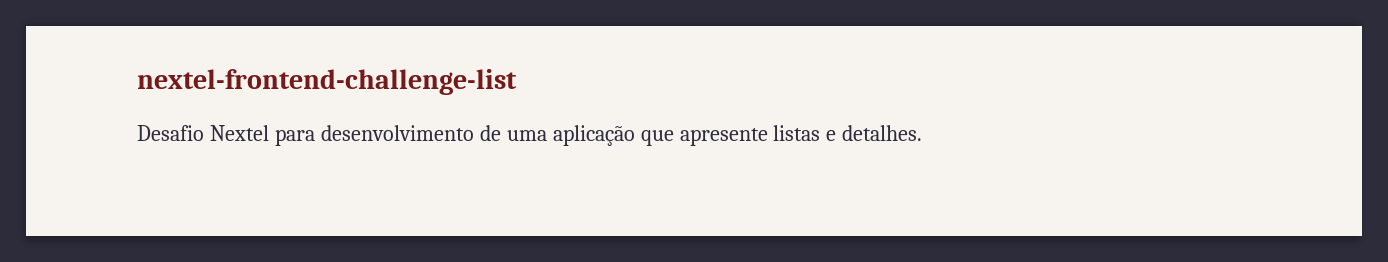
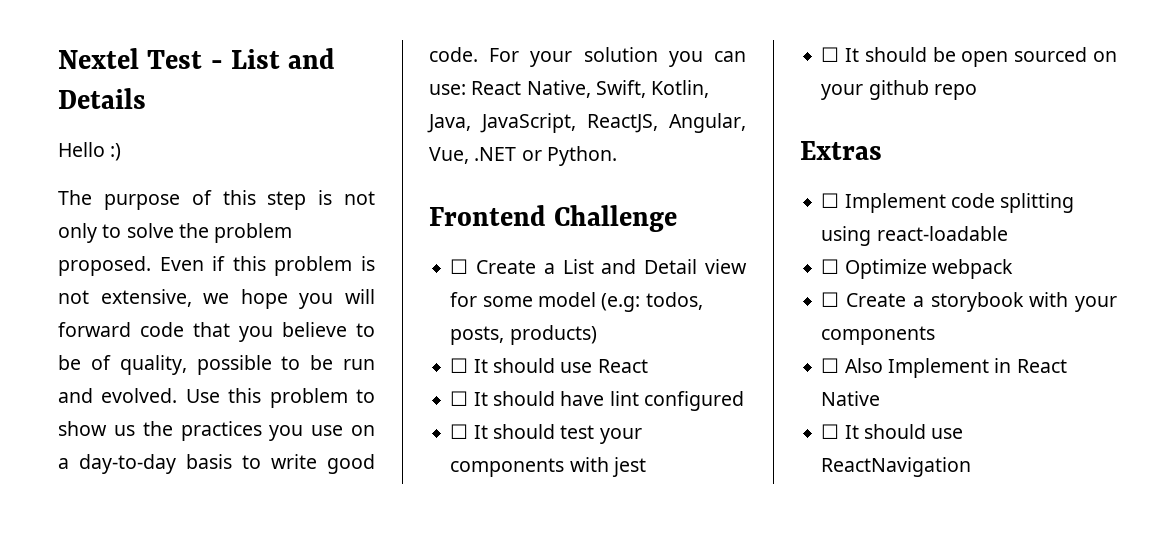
[137,69,517,95] [137,125,923,146] nextel-frontend-challenge-list // Desafio Nextel para desenvolvimento de uma aplicação que apresente listas e detalhes. -> [58,48,336,69] [58,88,146,109] [58,142,122,161] [58,190,375,210] [58,223,293,243] [58,256,375,276] [58,289,375,309] [58,322,375,342] [58,355,375,375] [58,388,375,408] [58,421,375,441] [58,454,375,474] [429,47,746,67] [429,80,710,98] [427,113,746,133] [429,146,617,166] [429,205,678,232] [450,259,747,274] [450,292,703,312] [450,325,597,345] [450,358,648,373] [450,391,744,411] [450,424,642,444] [450,457,646,477] [821,47,1117,67] [821,80,977,100] [800,141,882,160] [821,193,1075,213] [821,226,1008,246] [821,259,1013,279] [821,292,1117,312] [821,326,936,345] [821,358,1067,378] [821,391,881,406] [821,424,964,439] [821,457,972,477] Nextel Test - List and Details // Hello :) // The purpose of this step is not only to solve the problem proposed. Even if this problem is not extensive, we hope you will forward code that you believe to be of quality, possible to be run and evolved. Use this problem to show us the practices you use on a day-to-day basis to write good code. For your solution you can use: React Native, Swift, Kotlin, Java, JavaScript, ReactJS, Angular, Vue, .NET or Python. // Frontend Challenge // ☐ Create a List and Detail view for some model (e.g: todos, posts, products) // ☐ It should use React // ☐ It should have lint configured // ☐ It should test your components with jest // ☐ It should be open sourced on your github repo // Extras // ☐ Implement code splitting using react-loadable // ☐ Optimize webpack // ☐ Create a storybook with your components // ☐ Also Implement in React Native // ☐ It should use ReactNavigation

